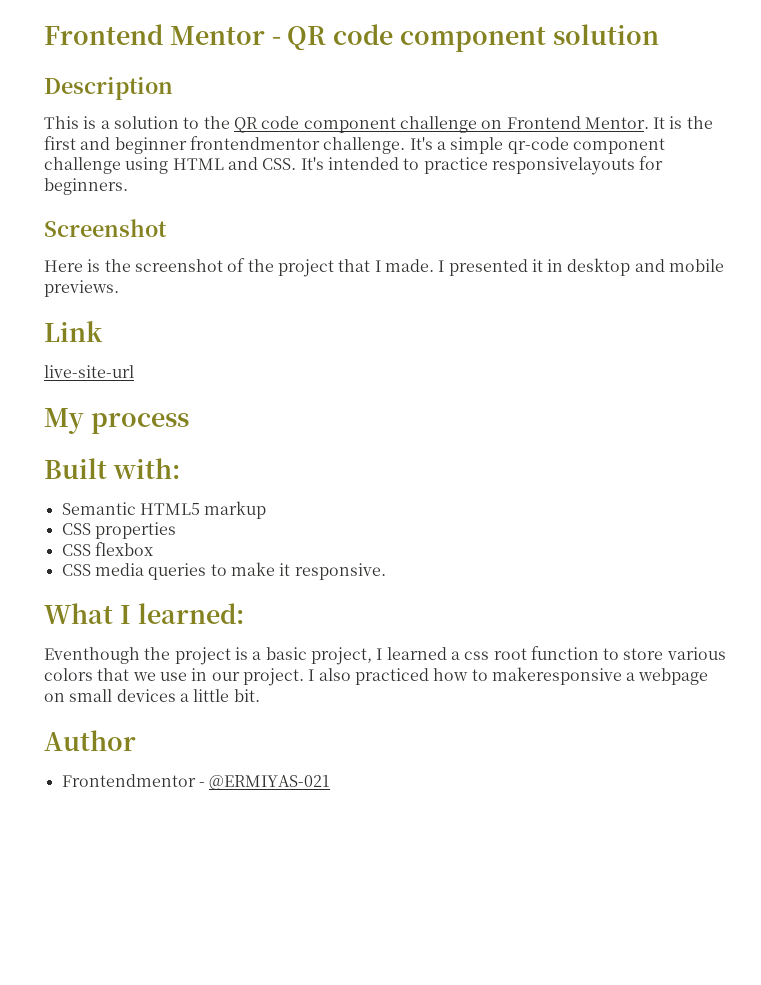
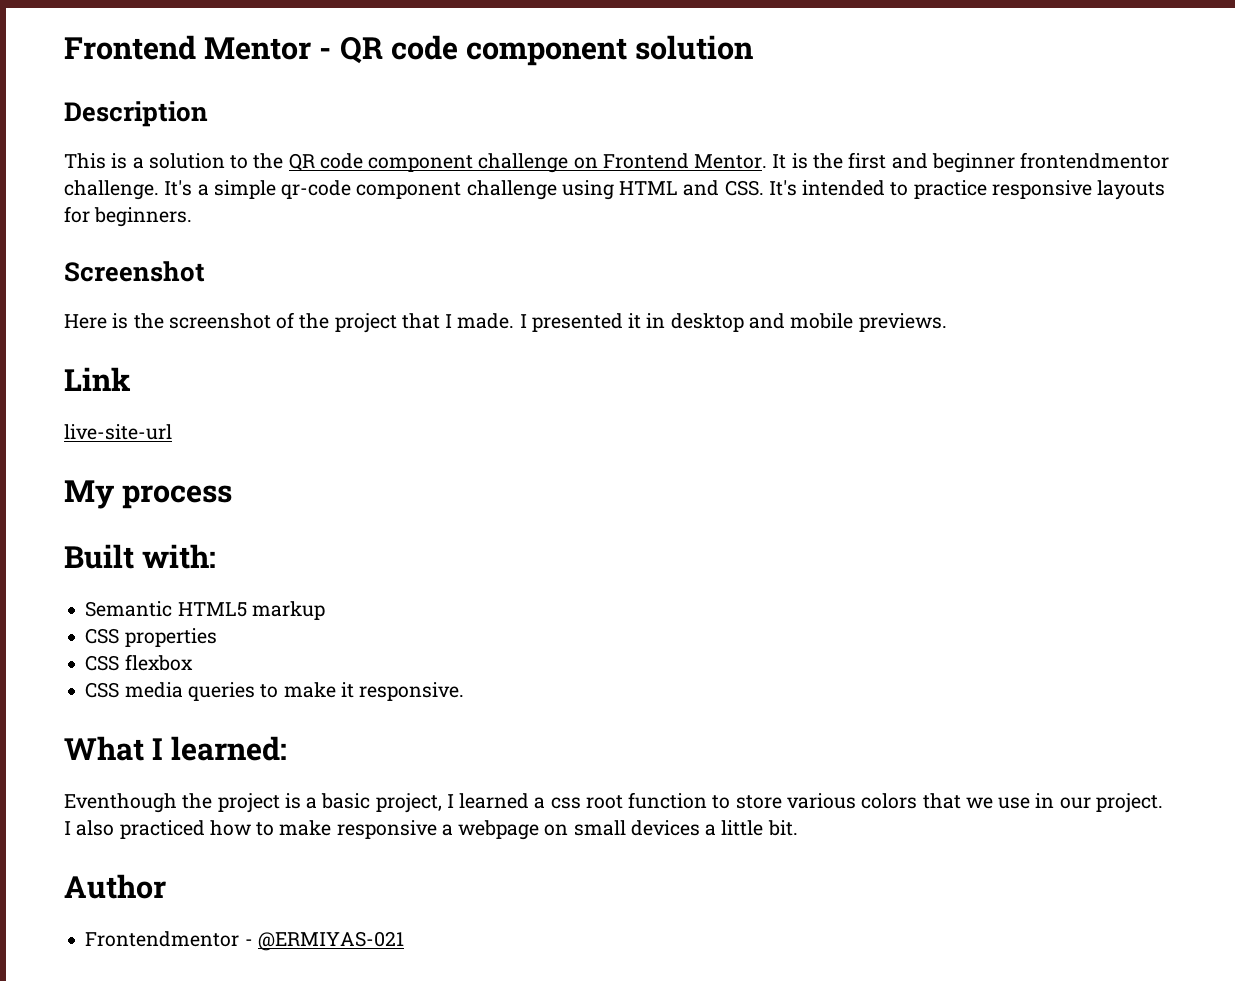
[491,157,635,175] responsivelayouts -> [991,180,1166,200] responsive layouts
[491,667,622,685] makeresponsive -> [279,820,437,839] make responsive

